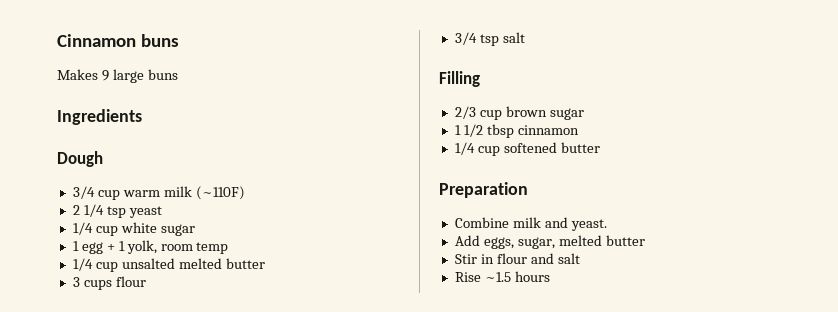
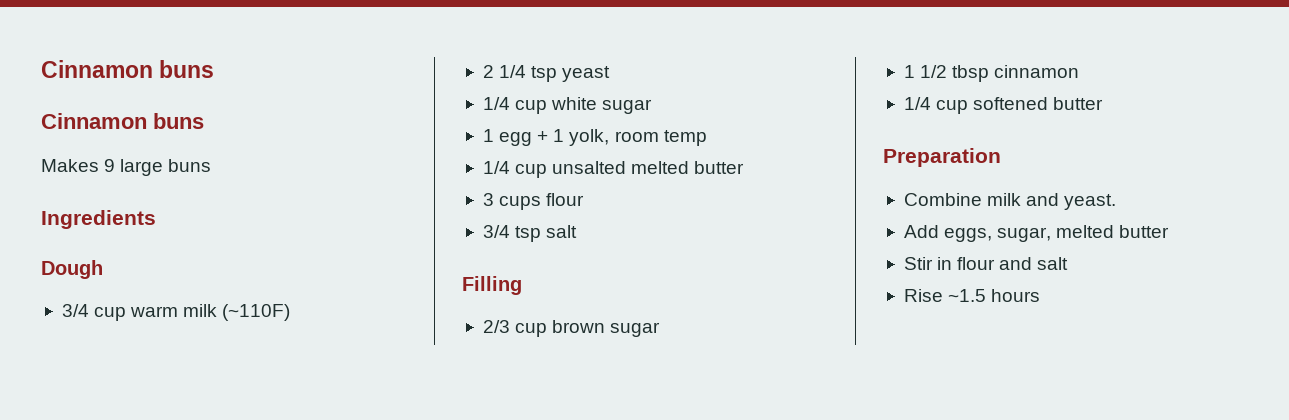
[57,34,180,47] Cinnamon buns -> [41,60,215,78] [41,113,204,129] Cinnamon buns // Cinnamon buns

